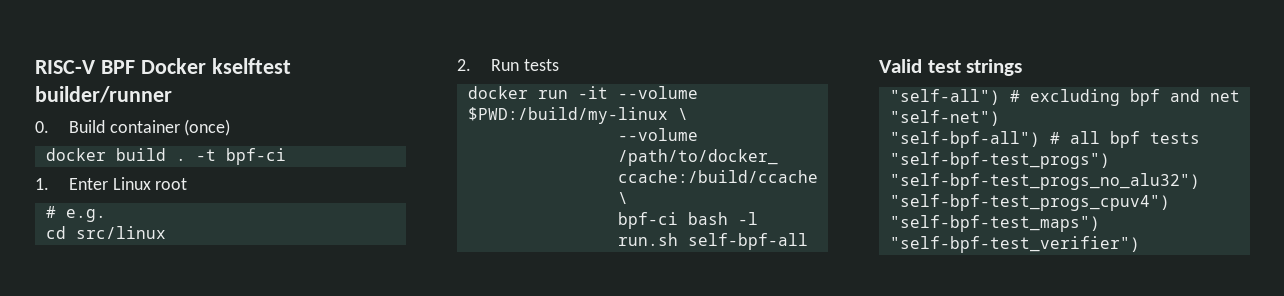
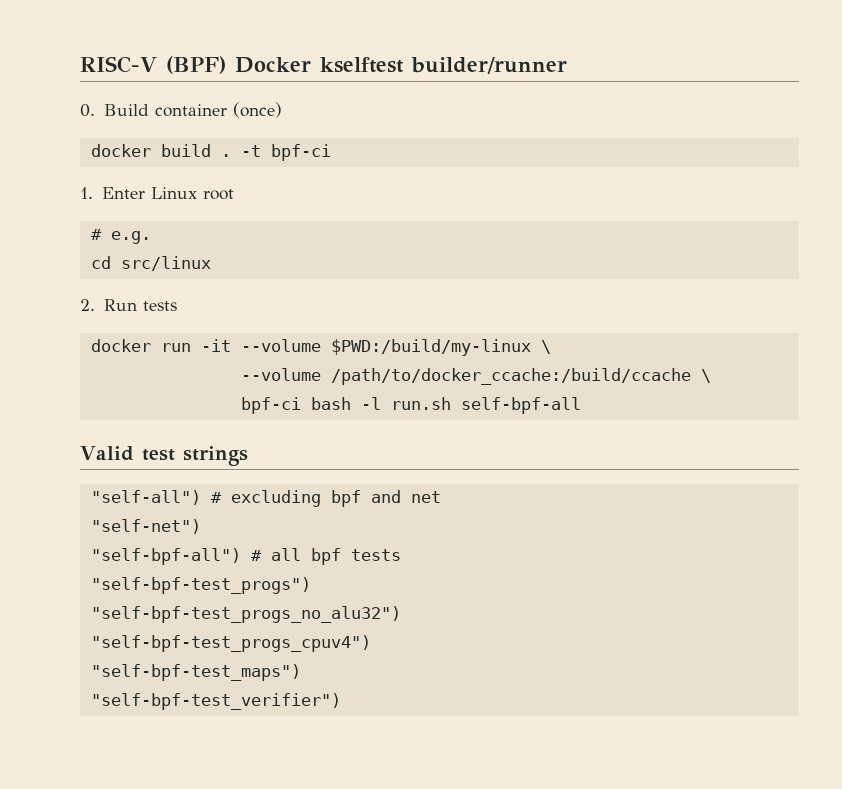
[100,60,135,74] BPF -> [166,56,226,74] (BPF)

